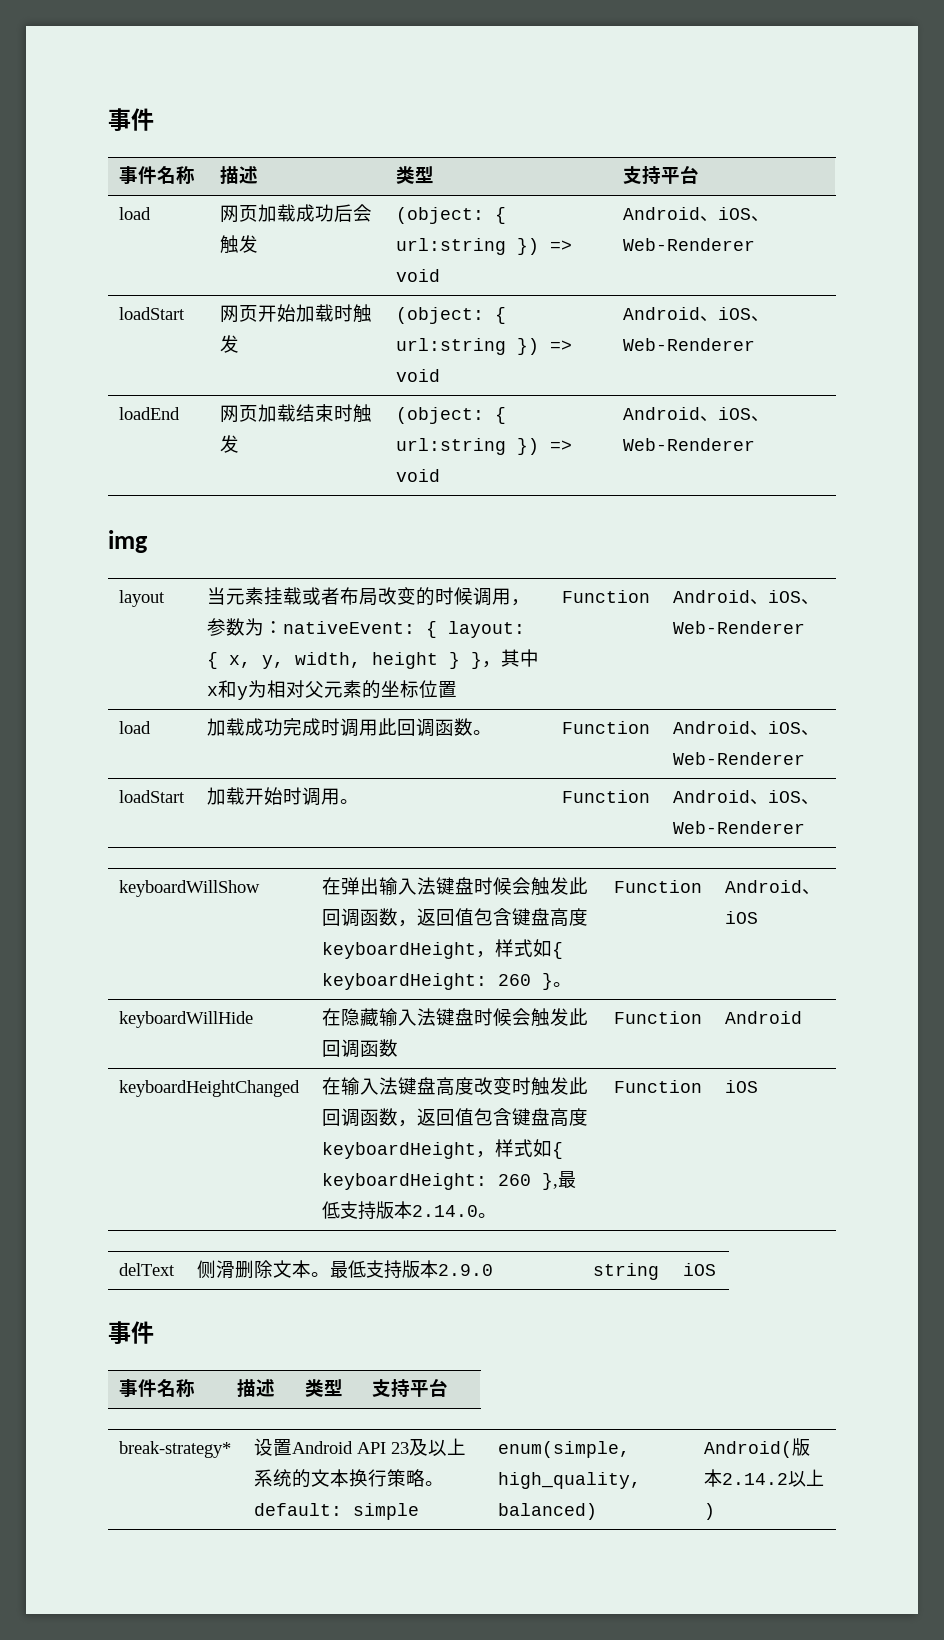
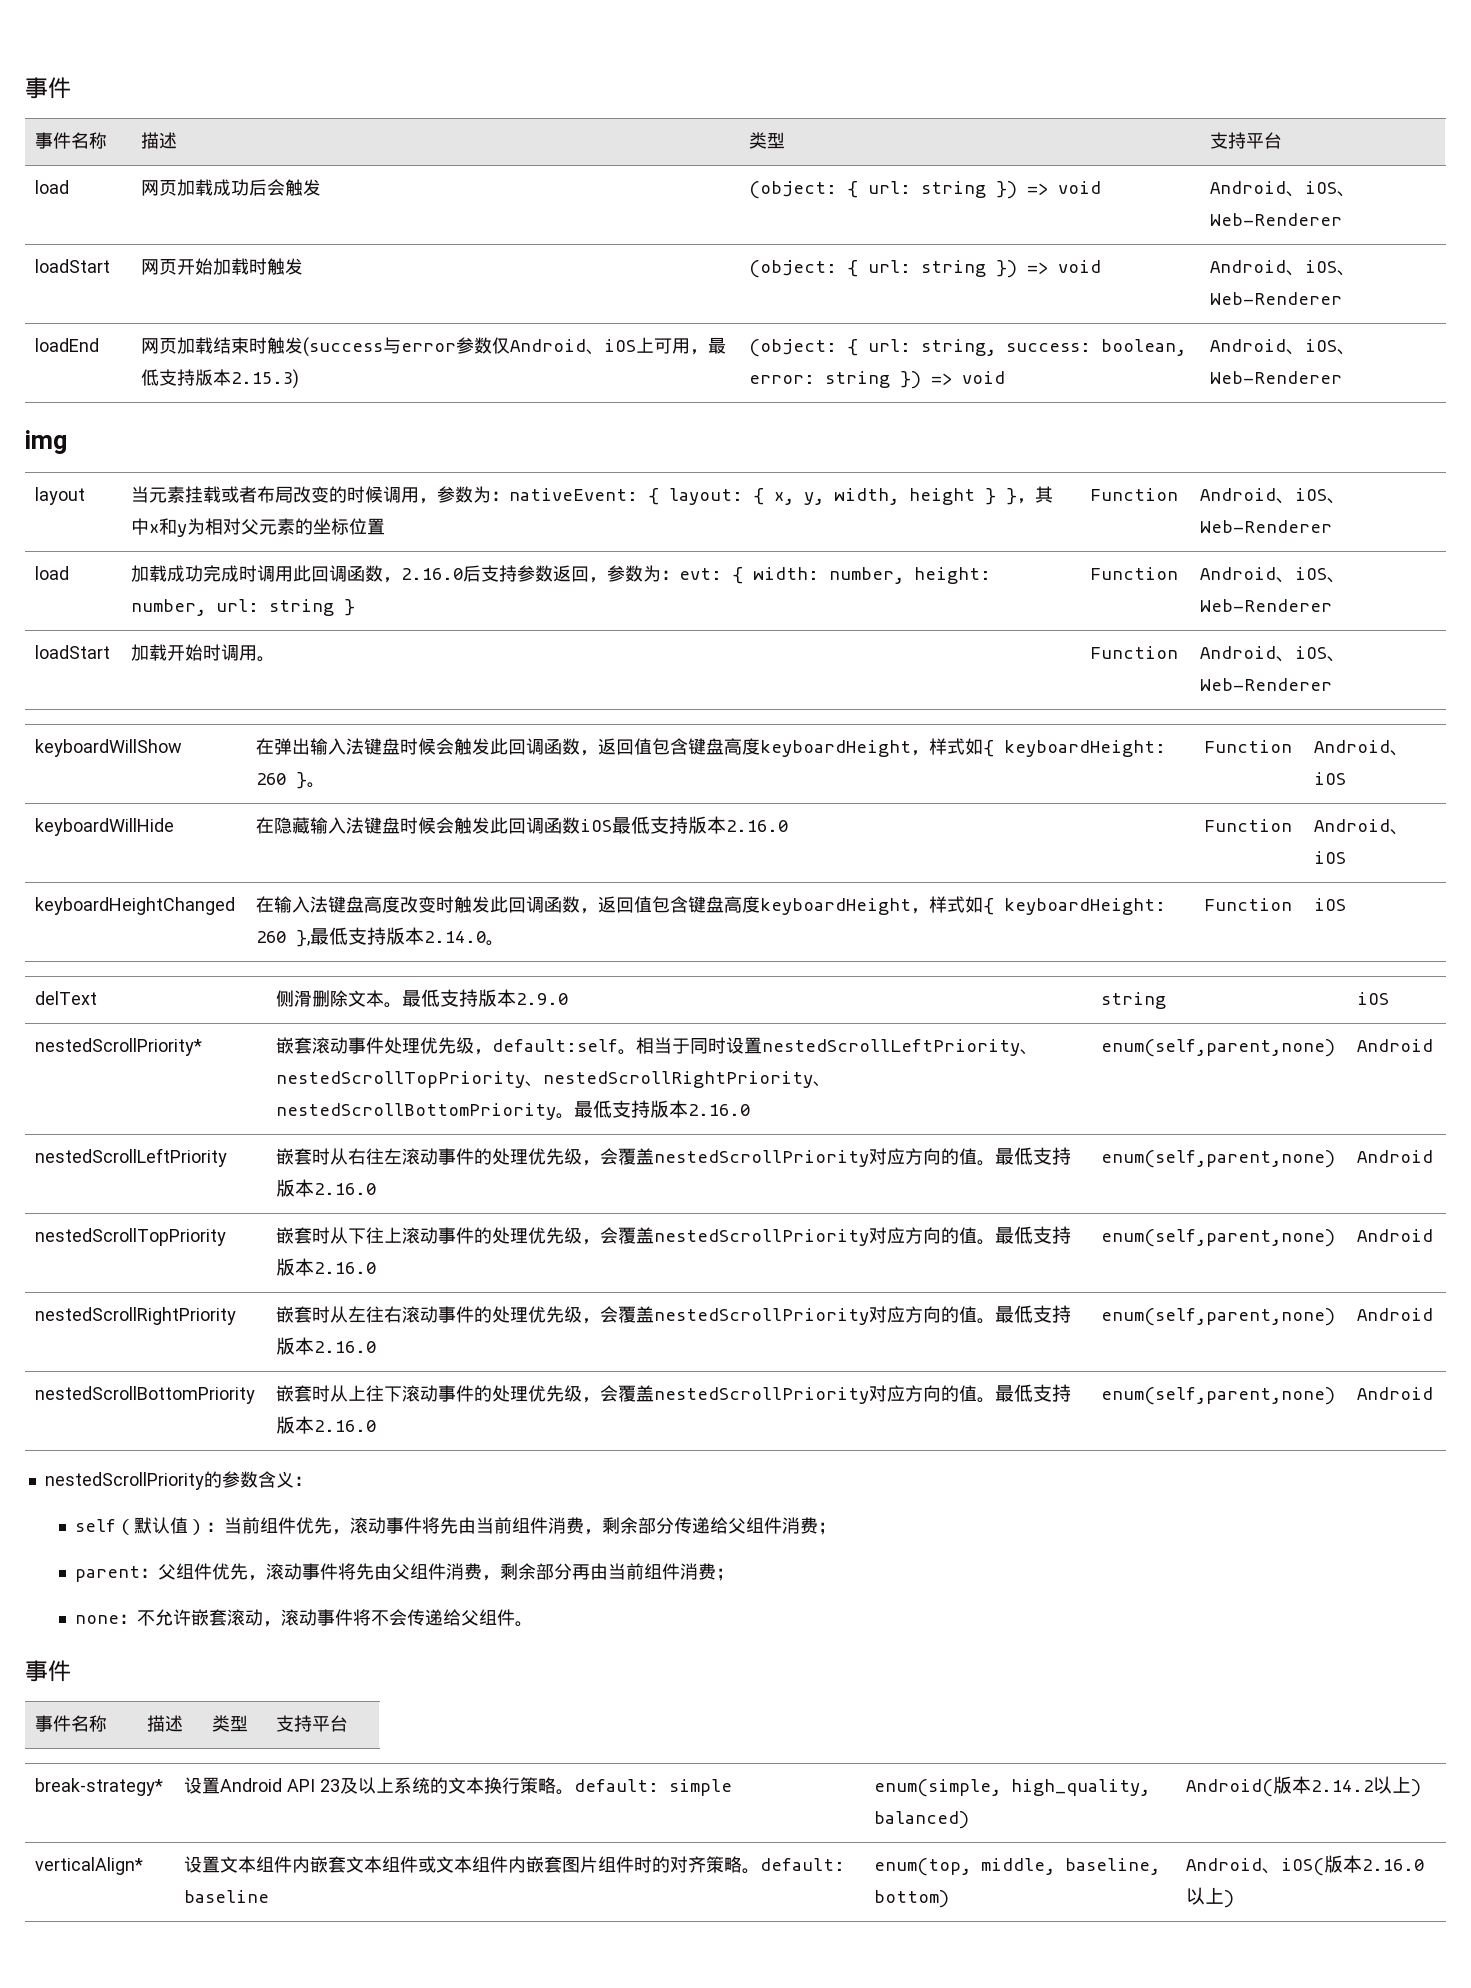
[396,238,507,255] url:string -> [868,181,987,198] url: string
[396,338,507,355] url:string -> [868,260,987,277] url: string
[396,407,507,424] [396,438,507,455] | (object: { url:string -> [303,337,727,357] [141,369,300,389] [749,339,1187,357] [749,371,891,388] (success与error参数仅Android、iOS上可用，最低支持版本2.15.3) | (object: { url: string, success: boolean, error: string
[473,730,493,735] 。 -> [383,565,992,584] [131,599,356,616] ，2.16.0后支持参数返回，参数为：evt: { width: number, height: number, url: string }
[614,1011,703,1024] [725,1011,803,1024] | Function | Android -> [580,816,789,834] [1204,819,1293,832] [1314,819,1410,835] [1314,851,1347,864] iOS最低支持版本2.16.0 | Function | Android、iOS
(717, 1269) none -> [35,1038,203,1056] [276,1037,1039,1056] [276,1071,832,1088] [276,1100,751,1120] [1101,1039,1336,1057] [1357,1039,1434,1052] [35,1148,228,1167] [276,1147,1072,1167] [276,1179,377,1197] [1101,1150,1336,1168] [1357,1150,1434,1163] [35,1228,227,1246] [276,1226,1072,1246] [276,1258,377,1276] [1101,1229,1336,1247] [1357,1229,1434,1242] [35,1307,237,1325] [276,1305,1072,1325] [276,1337,377,1355] [1101,1308,1336,1326] [1357,1308,1434,1321] [35,1386,256,1404] [276,1384,1072,1404] [276,1416,377,1434] [1101,1387,1336,1405] [1357,1387,1434,1400] [44,1471,312,1490] [75,1517,837,1535] [75,1563,735,1582] [75,1609,534,1627] // nestedScrollPriority* | 嵌套滚动事件处理优先级，default:self。相当于同时设置nestedScrollLeftPriority、nestedScrollTopPriority、nestedScrollRightPriority、nestedScrollBottomPriority。最低支持版本2.16.0 | enum(self,parent,none) | Android // nestedScrollLeftPriority | 嵌套时从右往左滚动事件的处理优先级，会覆盖nestedScrollPriority对应方向的值。最低支持版本2.16.0 | enum(self,parent,none) | Android // nestedScrollTopPriority | 嵌套时从下往上滚动事件的处理优先级，会覆盖nestedScrollPriority对应方向的值。最低支持版本2.16.0 | enum(self,parent,none) | Android // nestedScrollRightPriority | 嵌套时从左往右滚动事件的处理优先级，会覆盖nestedScrollPriority对应方向的值。最低支持版本2.16.0 | enum(self,parent,none) | Android // nestedScrollBottomPriority | 嵌套时从上往下滚动事件的处理优先级，会覆盖nestedScrollPriority对应方向的值。最低支持版本2.16.0 | enum(self,parent,none) | Android // nestedScrollPriority的参数含义： // self（默认值）：当前组件优先，滚动事件将先由当前组件消费，剩余部分传递给父组件消费； // parent：父组件优先，滚动事件将先由父组件消费，剩余部分再由当前组件消费； // none：不允许嵌套滚动，滚动事件将不会传递给父组件。
(716, 1511) none -> [35,1857,144,1875] [184,1856,846,1874] [184,1890,270,1903] [874,1858,1161,1876] [874,1890,950,1908] [1186,1855,1425,1876] [1186,1887,1235,1908] // verticalAlign* | 设置文本组件内嵌套文本组件或文本组件内嵌套图片组件时的对齐策略。default: baseline | enum(top, middle, baseline, bottom) | Android、iOS(版本2.16.0以上)

